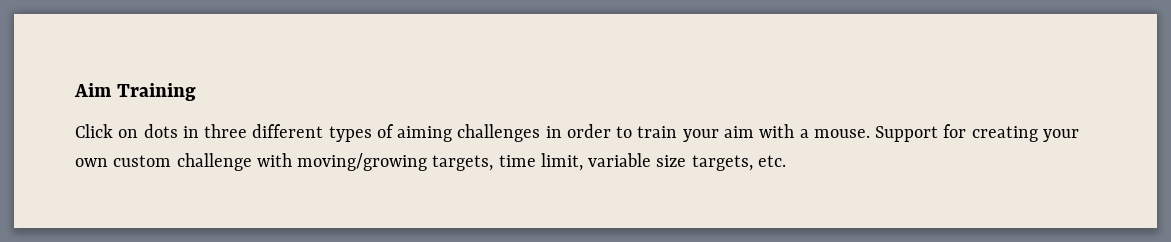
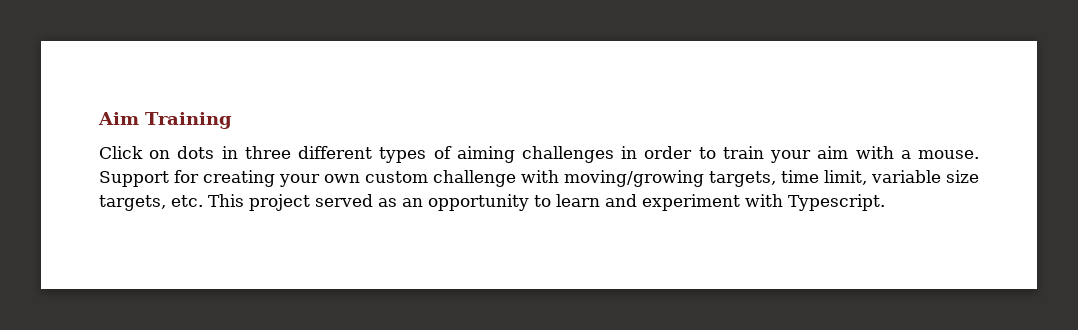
(786, 161) none -> [208,194,885,211] This project served as an opportunity to learn and experiment with Typescript.

